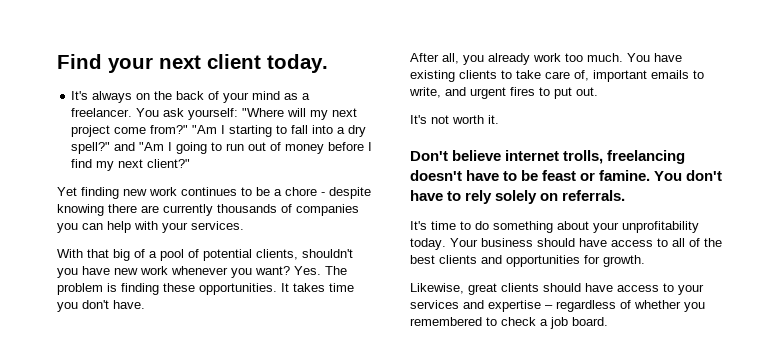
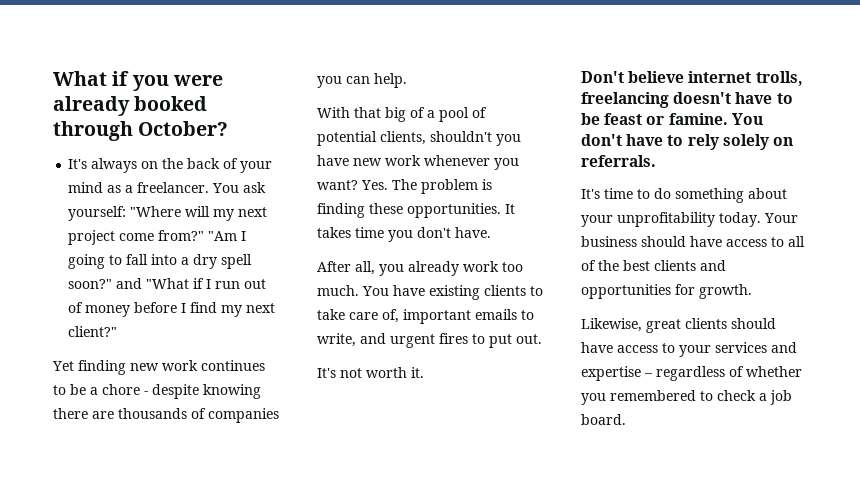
[57,54,328,73] Find your next client today. -> [53,71,223,91] [53,96,208,116] [53,121,229,141] What if you were already booked through October?
[229,125,273,137] starting -> [68,254,106,269] going
[71,142,223,154] spell?" and "Am I going to -> [221,254,253,269] [68,278,212,289] spell soon?" and "What if I
[163,204,213,216] currently -> (114, 415) none
[107,221,244,233] help with your services. -> [374,73,407,88] help.

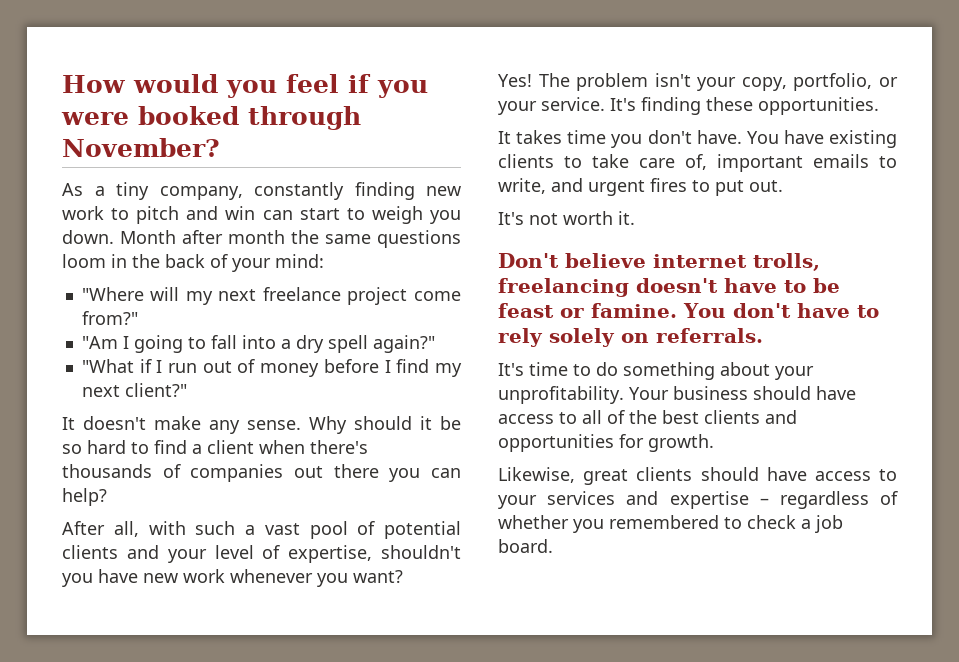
[53,71,107,86] What -> [62,74,339,98] How would you feel
[53,96,130,116] already -> (129, 118) none
[138,121,229,136] [68,158,273,173] [68,182,267,193] [68,206,127,221] October? // It's always on the back of your mind as a freelancer. You ask yourself: -> [62,138,220,157] [62,182,461,200] [62,206,461,224] [62,230,461,248] [62,254,324,272] November? // As a tiny company, constantly finding new work to pitch and win can start to weigh you down. Month after month the same questions loom in the back of your mind: //
(268, 212) none -> [262,287,341,301] freelance
(205, 235) none -> (138, 318) //
[68,278,143,289] soon?" and -> [372,335,435,353] again?" //
[52,360,265,375] [53,384,261,399] [53,408,279,423] [317,73,407,88] [317,107,487,122] [317,131,426,146] Yet finding new work continues to be a chore - despite knowing there are thousands of companies you can help. // With that big of a pool of potential clients, -> [62,416,461,434] [62,440,368,454] [62,464,462,482] [62,488,107,506] [62,521,461,539] [62,545,373,563] It doesn't make any sense. Why should it be so hard to find a client when there's thousands of companies out there you can help? // After all, with such a vast pool of potential clients and your level of expertise,
[361,180,388,190] Yes. -> [498,74,532,87] // Yes!
[482,179,492,190] is -> [654,73,898,91] [498,97,636,115] isn't your copy, portfolio, or your service. It's
(501, 210) none -> (879, 106) //
[317,261,523,276] [317,285,359,296] // After all, you already work too much. -> (742, 137) none
[617,212,761,227] unprofitability today. -> [498,386,624,404] unprofitability.

